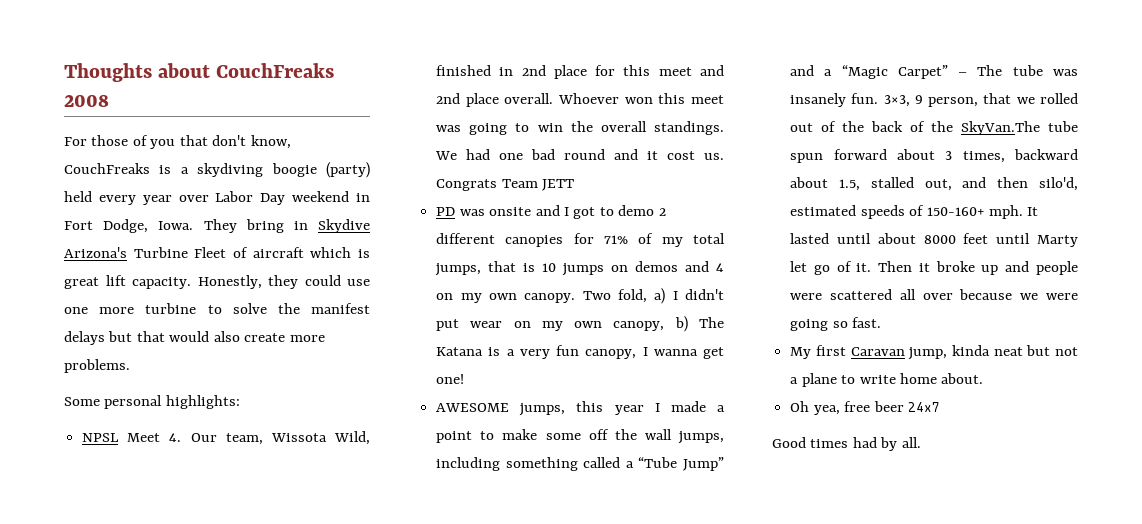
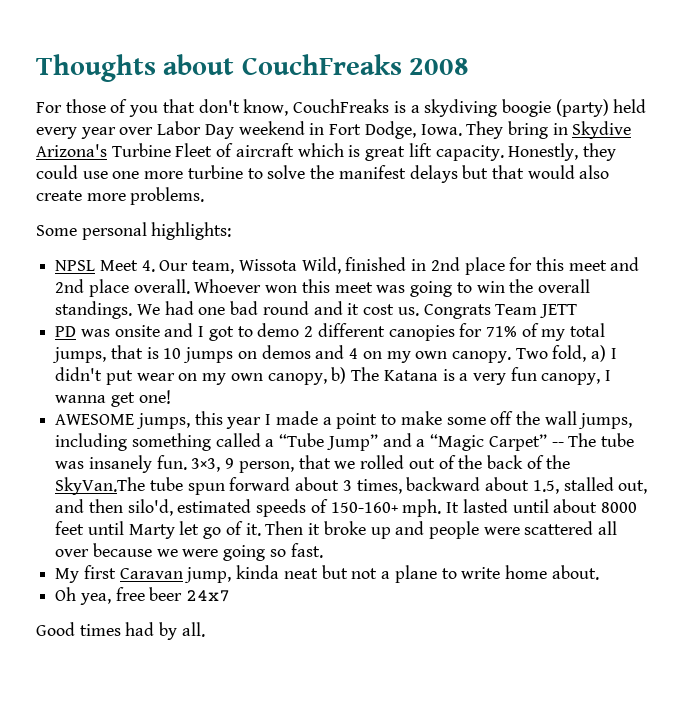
[958,72,968,76] – -> [551,442,564,447] --

